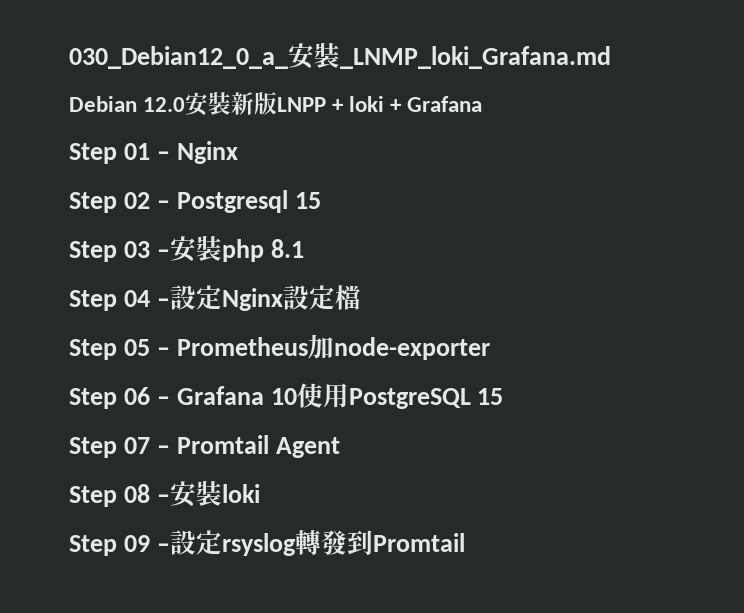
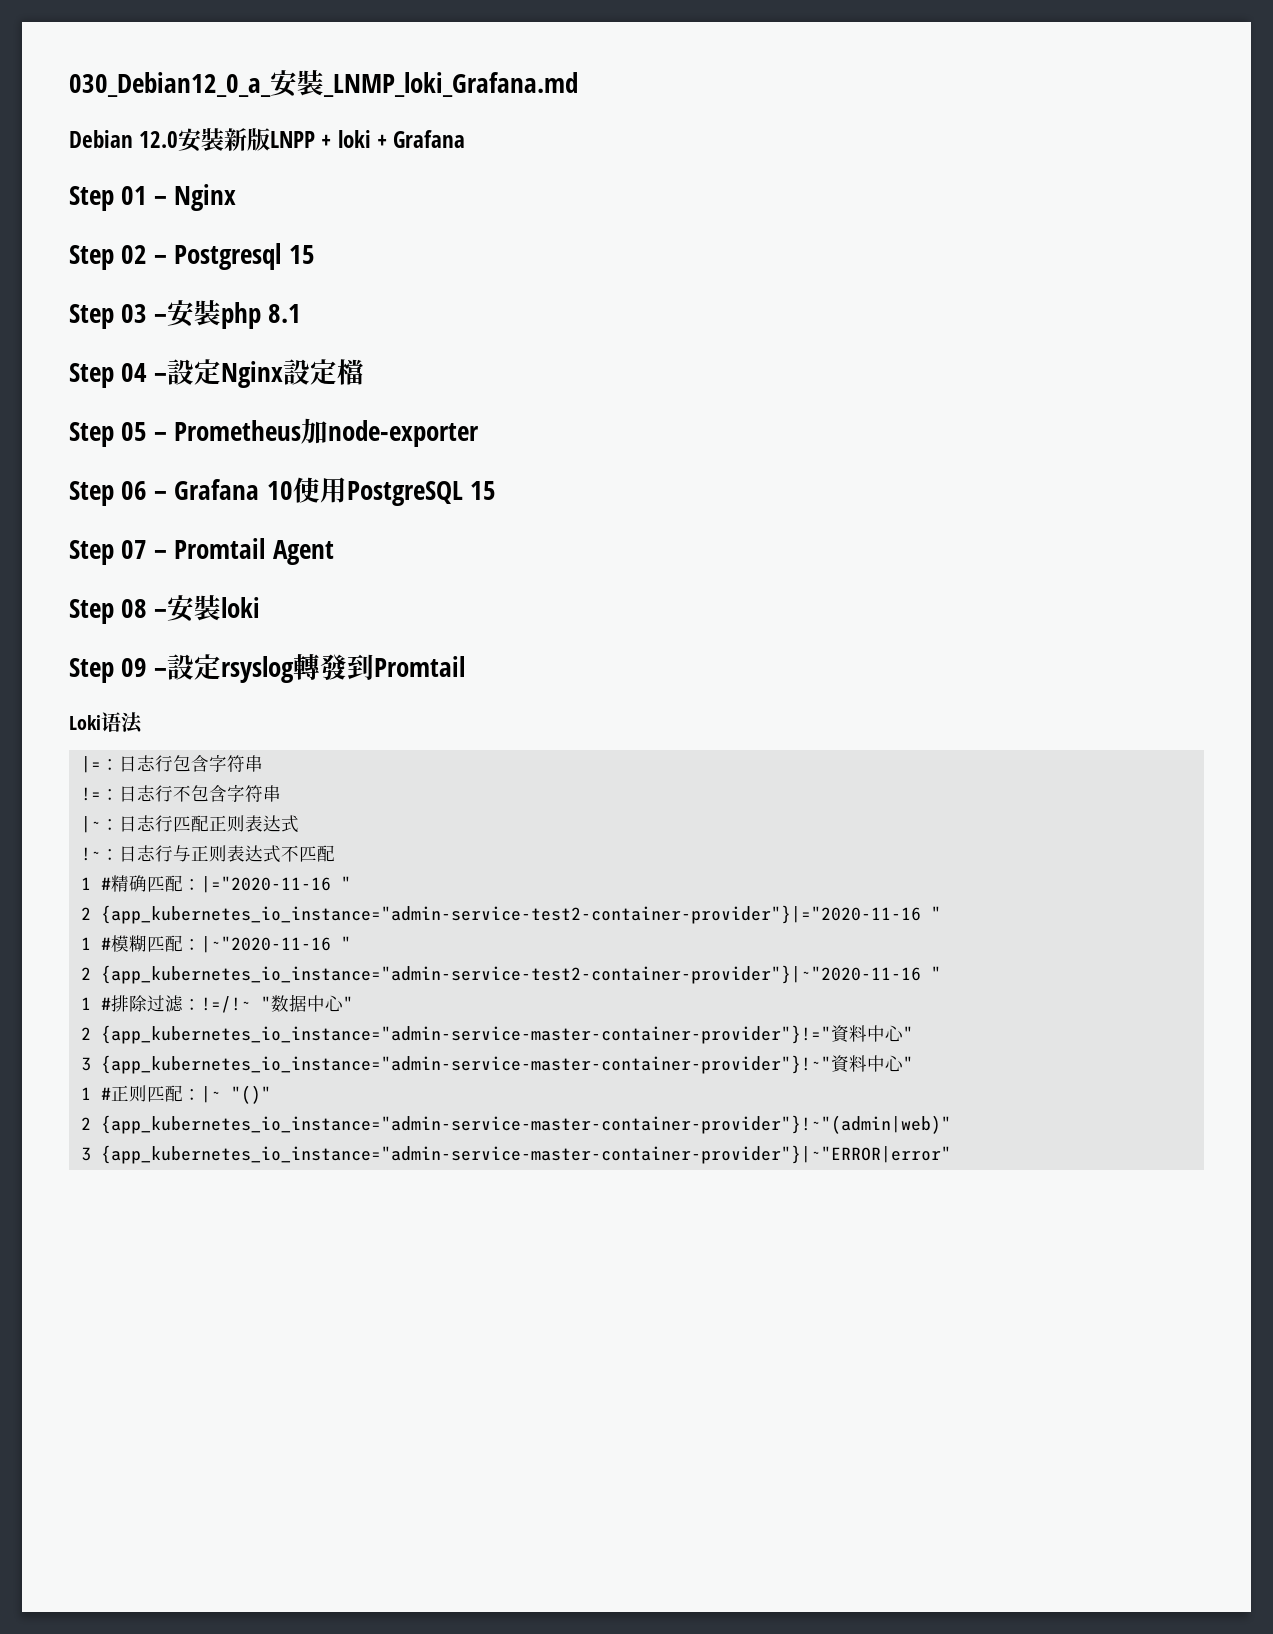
(465, 542) none -> [69,712,143,734] [80,754,263,773] [80,784,281,802] [80,815,299,833] [80,845,335,863] [80,875,351,893] [80,905,941,924] [80,935,351,953] [80,965,941,984] [80,994,353,1013] [80,1025,913,1044] [80,1055,913,1074] [80,1085,271,1104] [80,1115,951,1134] [80,1145,951,1164] // Loki语法 // |=：日志行包含字符串 // !=：日志行不包含字符串 // |~：日志行匹配正则表达式 // !~：日志行与正则表达式不匹配 // 1 #精确匹配：|="2020-11-16 " // 2 {app_kubernetes_io_instance="admin-service-test2-container-provider"}|="2020-11-16 " // 1 #模糊匹配：|~"2020-11-16 " // 2 {app_kubernetes_io_instance="admin-service-test2-container-provider"}|~"2020-11-16 " // 1 #排除过滤：!=/!~ "数据中心" // 2 {app_kubernetes_io_instance="admin-service-master-container-provider"}!="資料中心" // 3 {app_kubernetes_io_instance="admin-service-master-container-provider"}!~"資料中心" // 1 #正则匹配：|~ "()" // 2 {app_kubernetes_io_instance="admin-service-master-container-provider"}!~"(admin|web)" // 3 {app_kubernetes_io_instance="admin-service-master-container-provider"}|~"ERROR|error"

